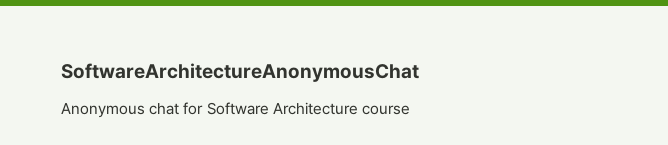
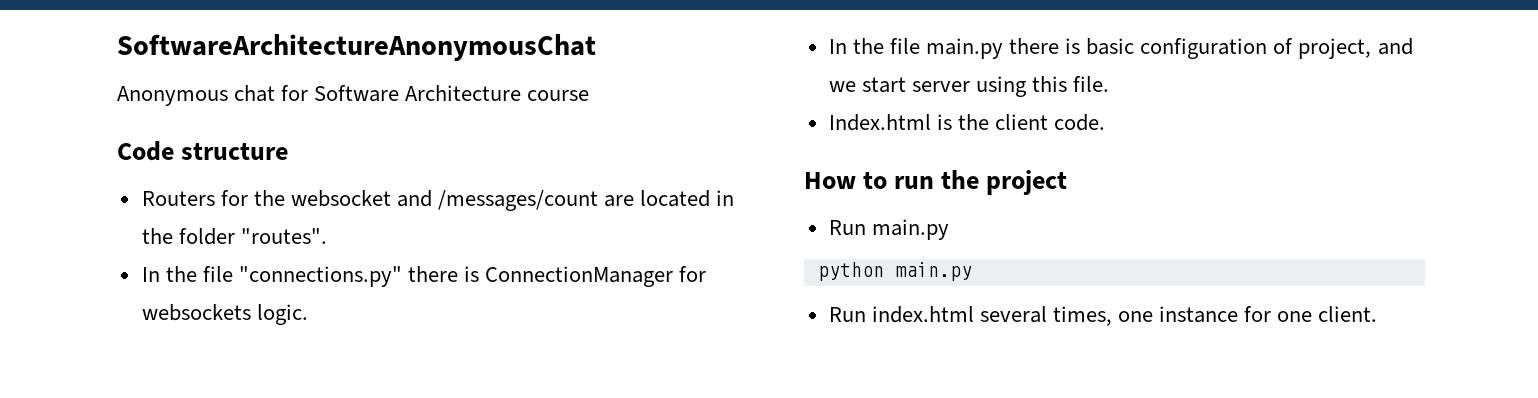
(410, 110) none -> [117,141,289,161] [141,190,735,211] [141,228,327,245] [141,266,707,287] [141,304,308,325] [828,38,1413,59] [828,76,1110,97] [828,114,1106,131] [804,170,1068,195] [828,219,949,240] [817,262,972,281] [828,306,1378,326] // Code structure // Routers for the websocket and /messages/count are located in the folder "routes". // In the file "connections.py" there is ConnectionManager for websockets logic. // In the file main.py there is basic configuration of project, and we start server using this file. // Index.html is the client code. // How to run the project // Run main.py // python main.py // Run index.html several times, one instance for one client.

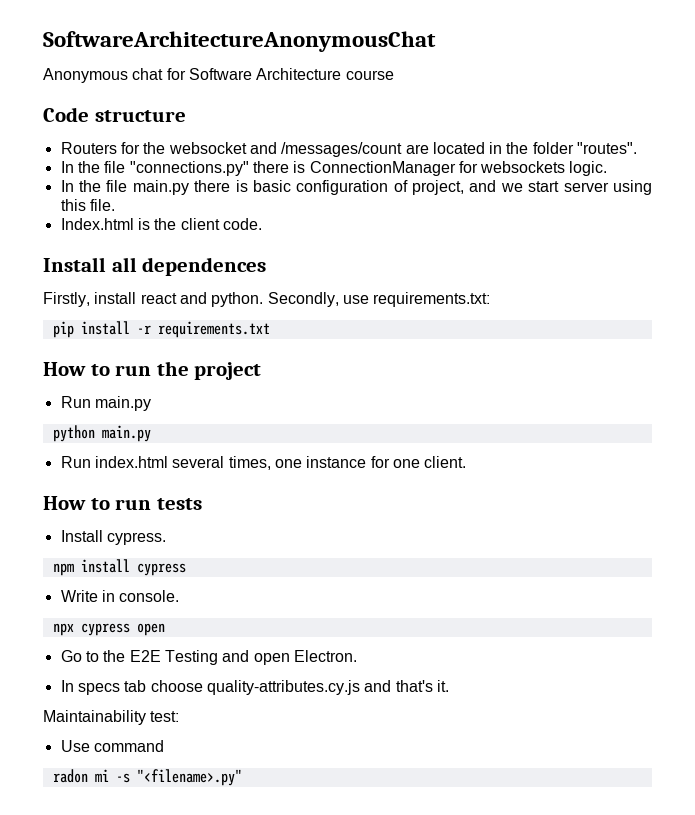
(1106, 122) none -> [43,257,267,276] [43,292,491,307] [52,321,270,338] // Install all dependences // Firstly, install react and python. Secondly, use requirements.txt: // pip install -r requirements.txt
(1378, 314) none -> [43,496,202,510] [60,530,166,545] [52,559,186,576] [60,590,180,602] [52,623,165,636] [60,650,357,665] [60,680,449,695] [43,710,180,725] [60,740,164,752] [52,769,242,786] // How to run tests // Install cypress. // npm install cypress // Write in console. // npx cypress open // Go to the E2E Testing and open Electron. // In specs tab choose quality-attributes.cy.js and that's it. // Maintainability test: // Use command // radon mi -s "<filename>.py"

